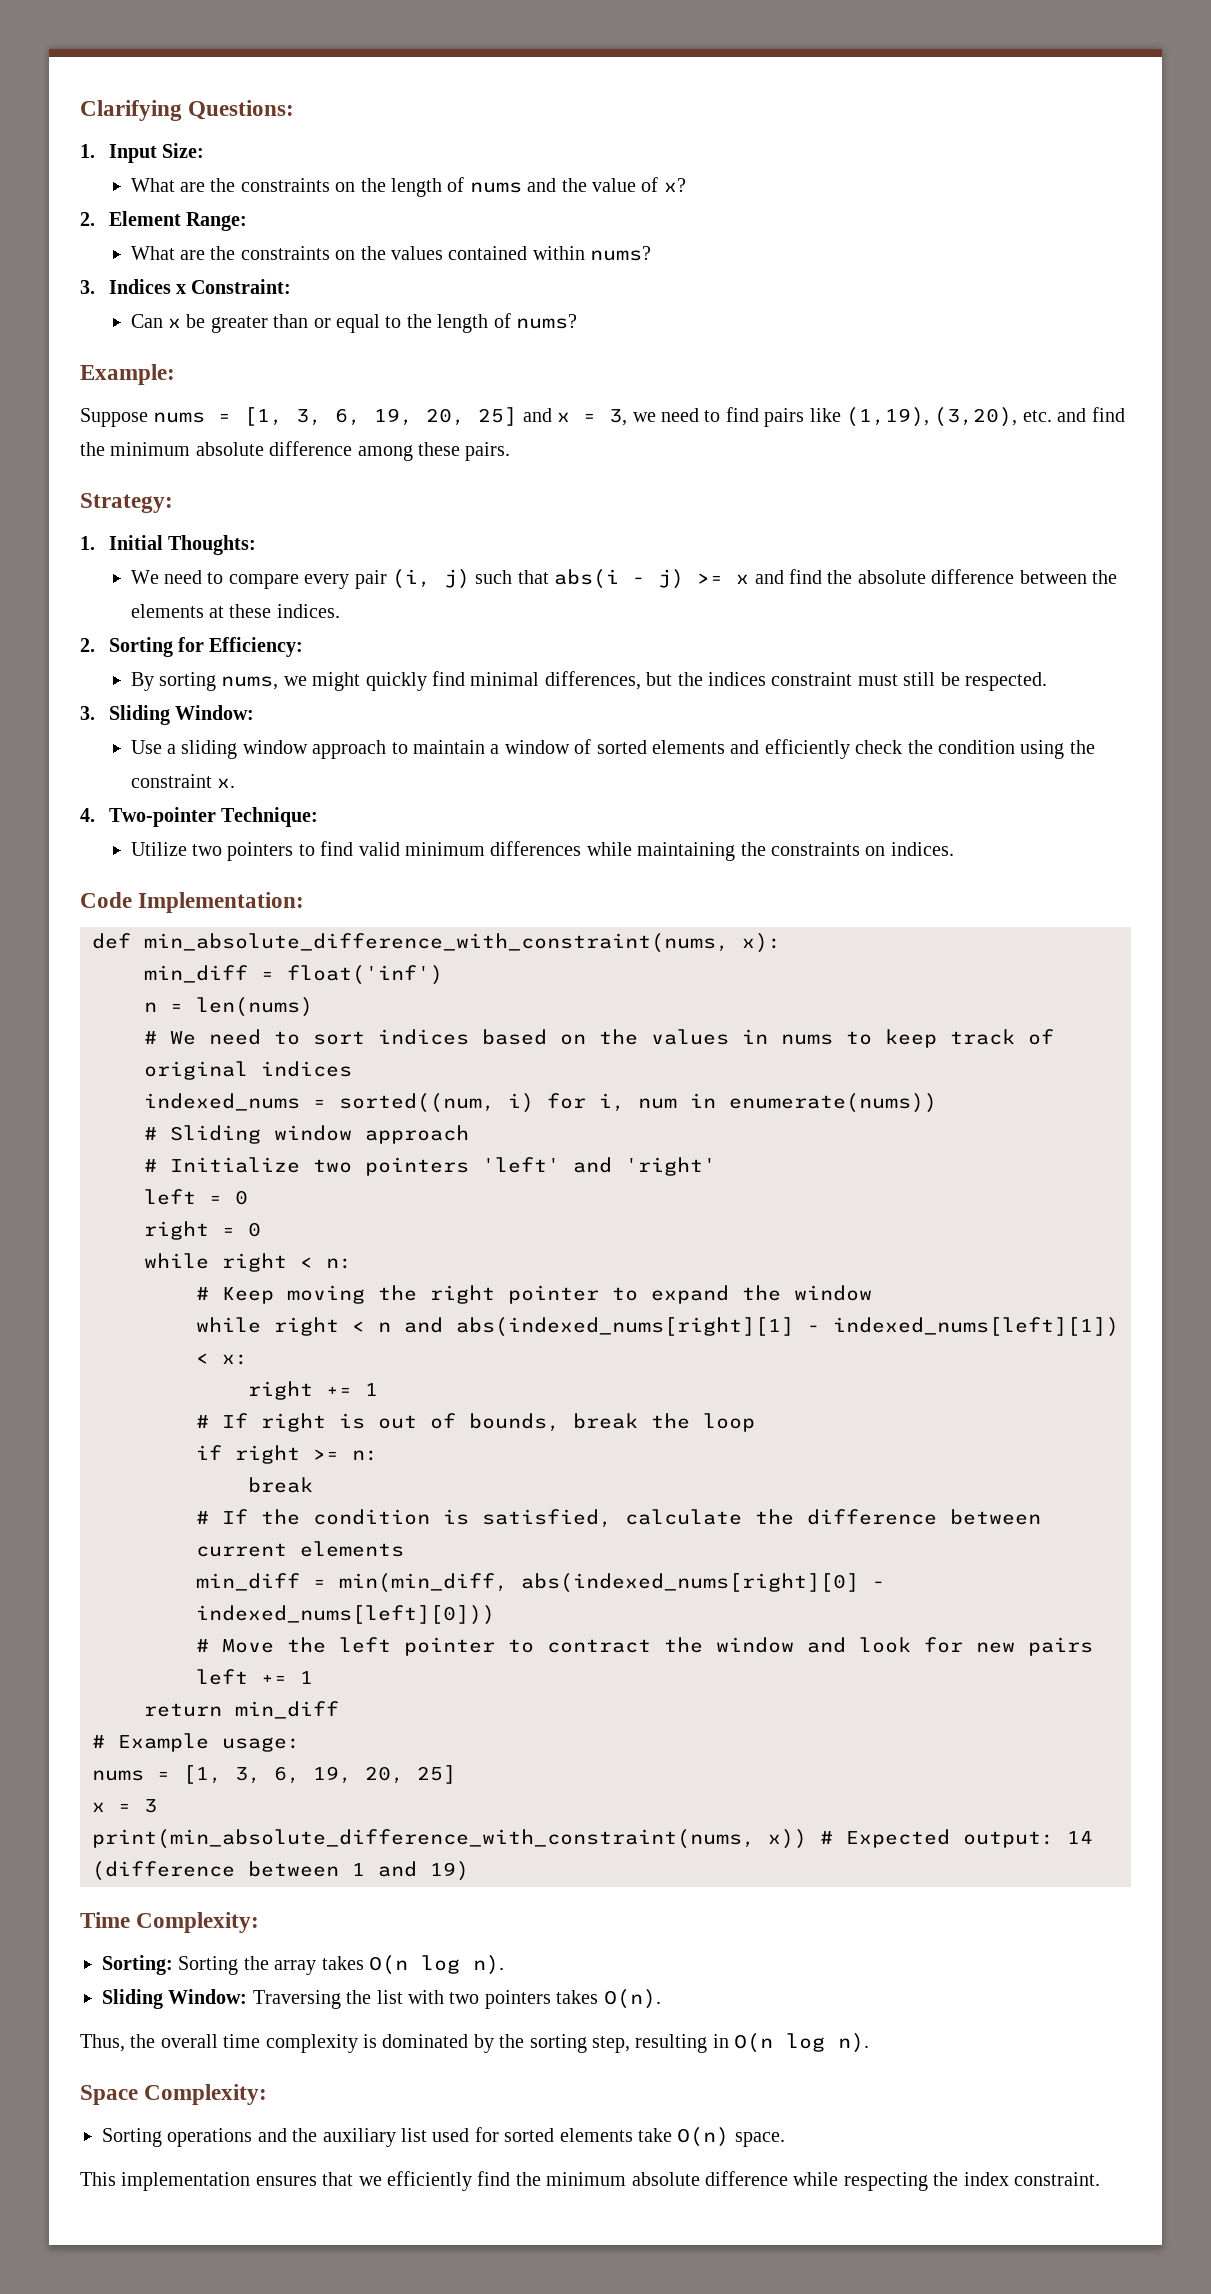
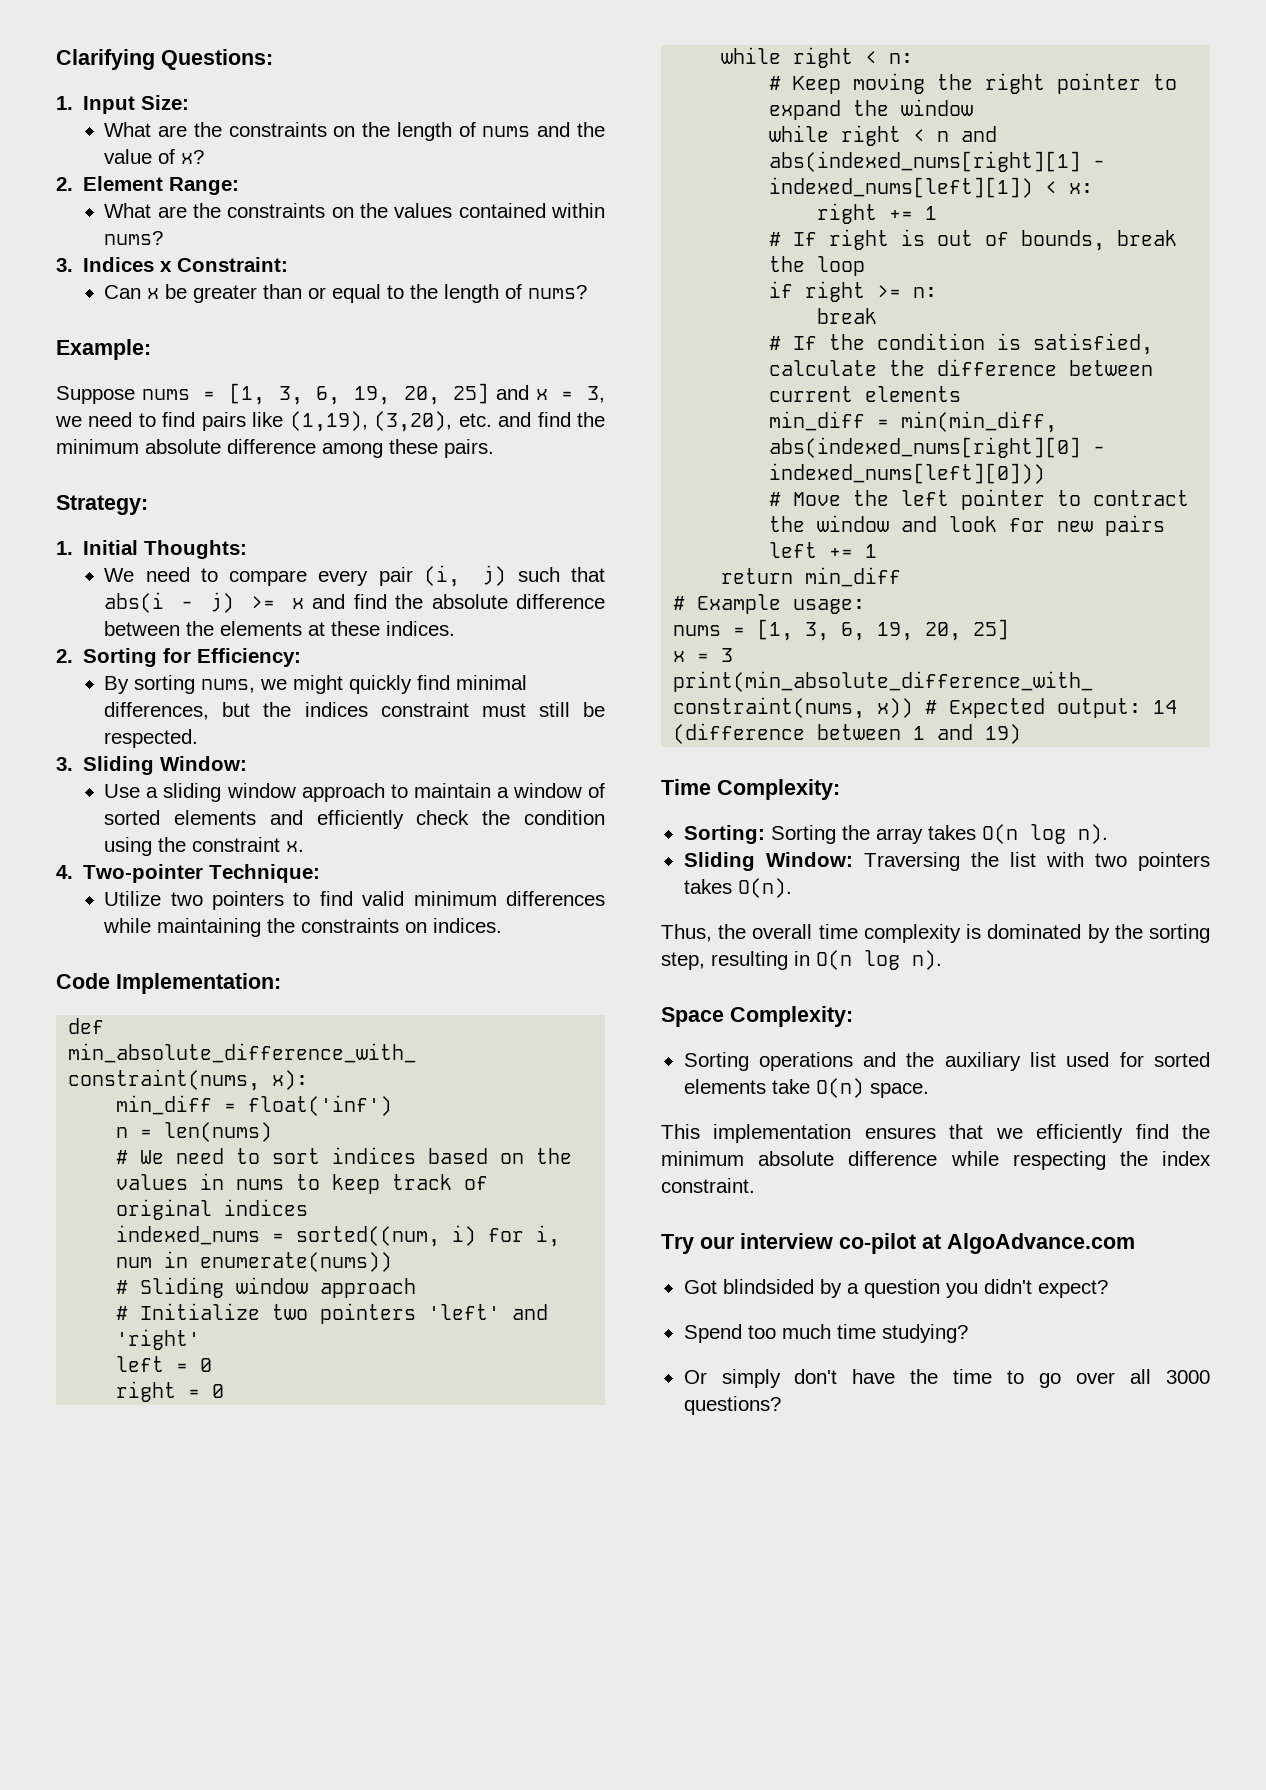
(1100, 2179) none -> [661,1233,1135,1254] [683,1279,1108,1298] [683,1324,968,1343] [683,1369,1210,1388] [683,1396,781,1415] // Try our interview co-pilot at AlgoAdvance.com // Got blindsided by a question you didn't expect? // Spend too much time studying? // Or simply don't have the time to go over all 3000 questions?

